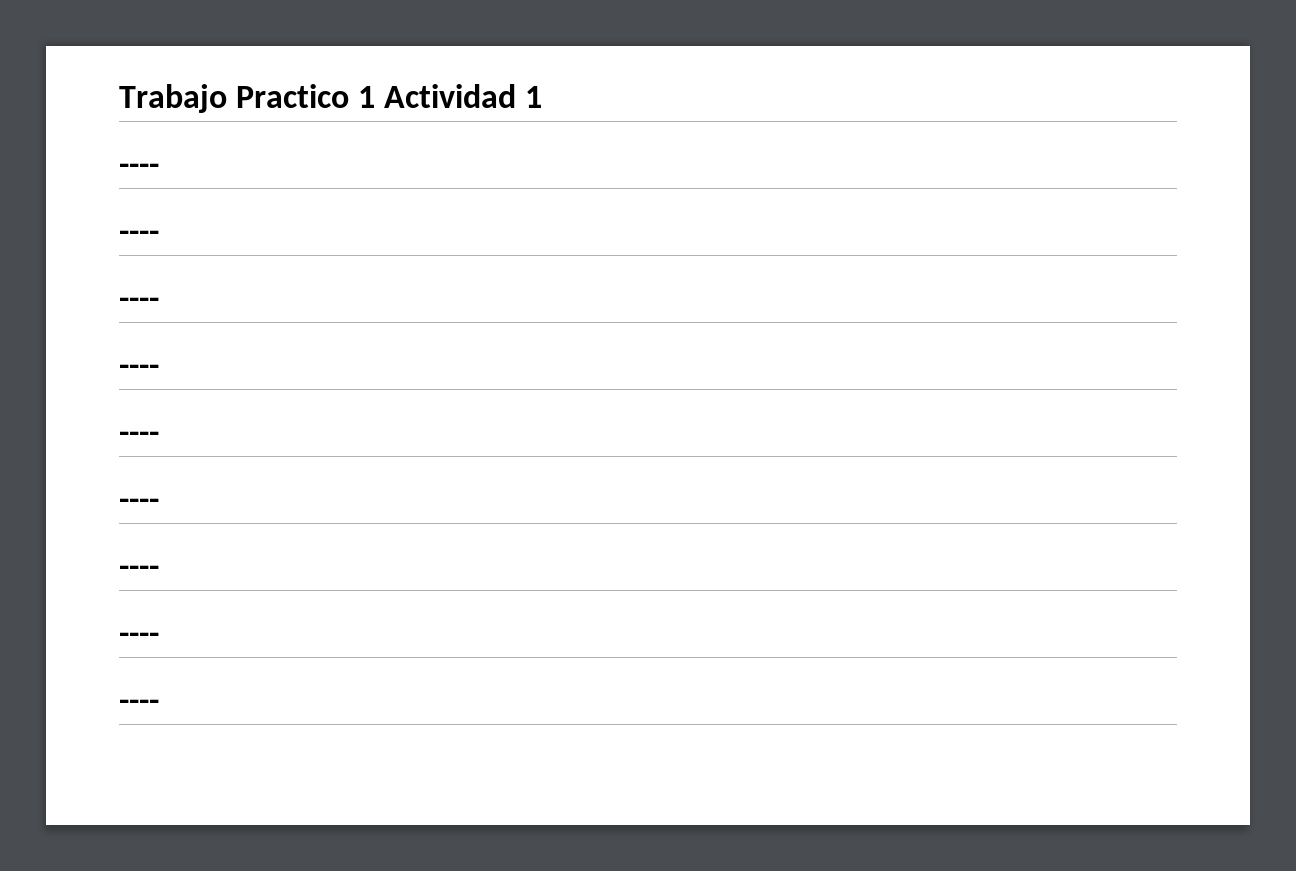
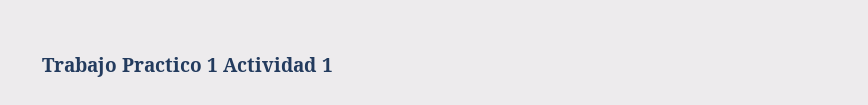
[119,163,159,175] [119,230,159,242] [119,297,159,309] [119,364,159,376] [119,431,159,443] [119,498,159,510] [119,565,159,577] [119,632,159,644] [119,699,159,711] // ---- // ---- // ---- // ---- // ---- // ---- // ---- // ---- // ---- -> (333, 65) none

